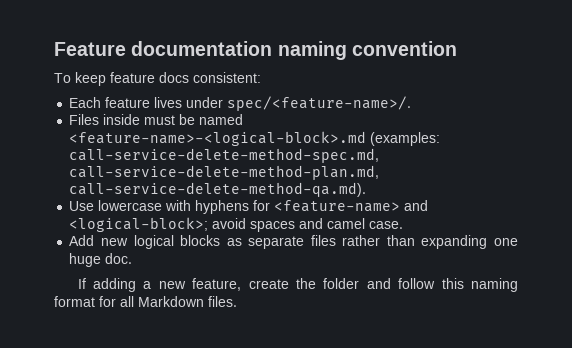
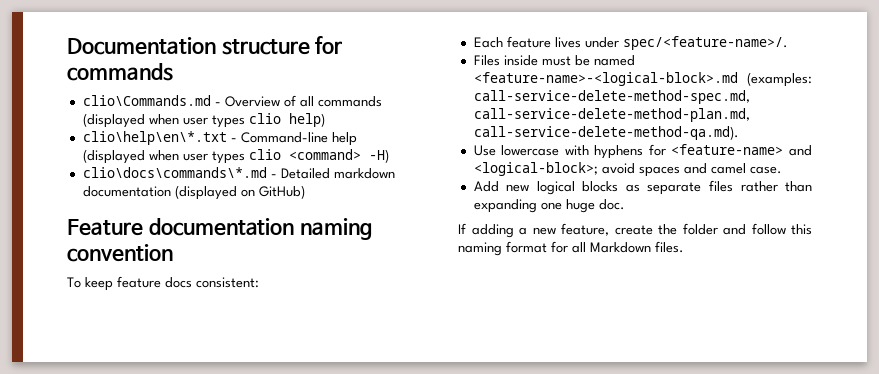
(54, 49) none -> [67,36,343,55] [67,63,173,81] [82,95,382,107] [82,113,325,128] [82,131,357,146] [82,149,389,164] [82,167,395,179] [82,185,305,200] Documentation structure for commands // clio\Commands.md - Overview of all commands (displayed when user types clio help) // clio\help\en\*.txt - Command-line help (displayed when user types clio <command> -H) // clio\docs\commands\*.md - Detailed markdown documentation (displayed on GitHub) //

